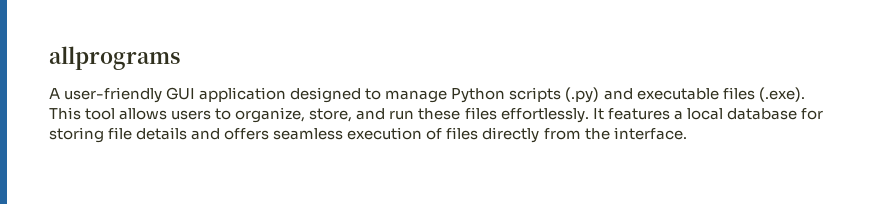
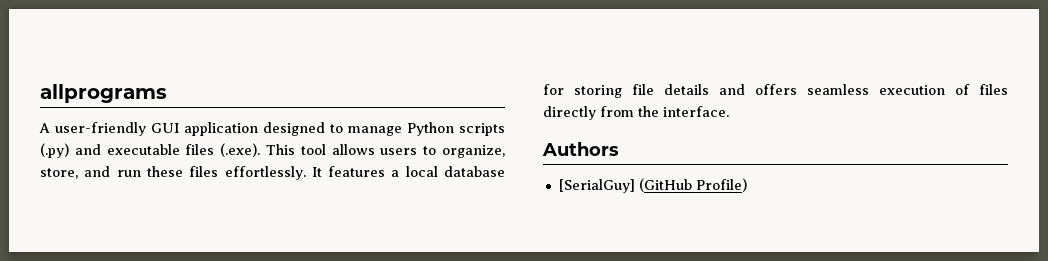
(687, 133) none -> [542,142,619,156] [558,178,747,193] // Authors // [SerialGuy] (GitHub Profile)

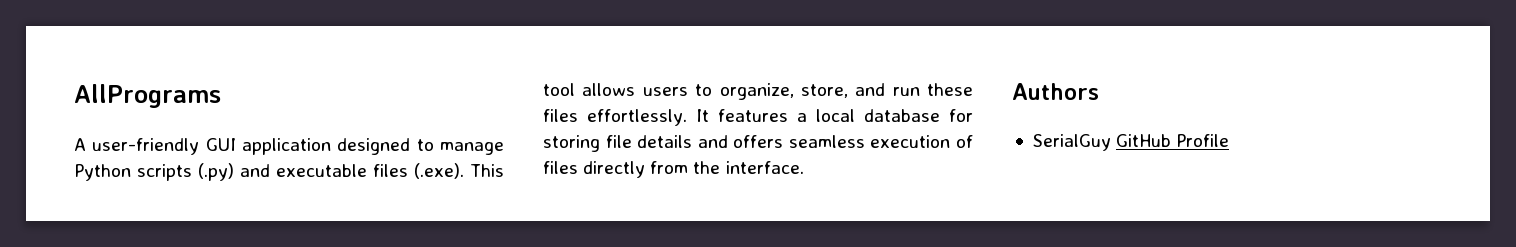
[40,84,167,103] allprograms -> [74,84,221,108] AllPrograms
[558,178,747,193] [SerialGuy] (GitHub Profile) -> [1032,134,1230,151] SerialGuy GitHub Profile

